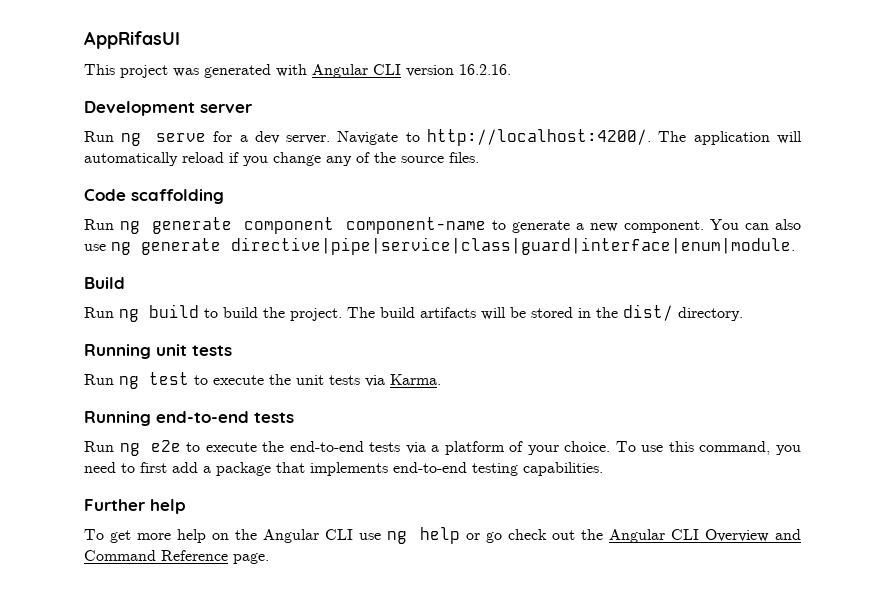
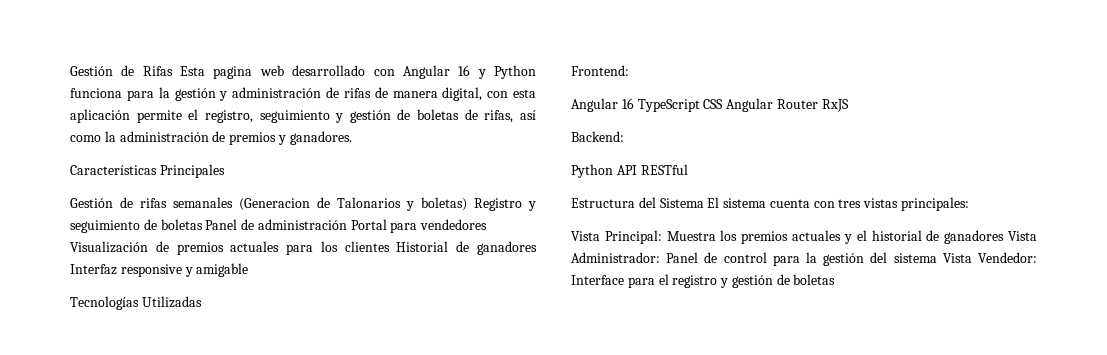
[84,31,180,49] [84,64,511,78] [84,101,253,116] [84,129,802,146] [84,152,479,166] [84,189,224,204] [84,217,801,234] [84,237,795,255] [84,277,125,289] [84,304,743,322] [84,344,232,359] [84,372,441,389] [84,411,294,426] [84,440,801,456] [84,462,603,476] [84,499,186,514] [84,527,801,544] [84,550,269,564] AppRifasUI // This project was generated with Angular CLI version 16.2.16. // Development server // Run ng serve for a dev server. Navigate to http://localhost:4200/. The application will automatically reload if you change any of the source files. // Code scaffolding // Run ng generate component component-name to generate a new component. You can also use ng generate directive|pipe|service|class|guard|interface|enum|module. // Build // Run ng build to build the project. The build artifacts will be stored in the dist/ directory. // Running unit tests // Run ng test to execute the unit tests via Karma. // Running end-to-end tests // Run ng e2e to execute the end-to-end tests via a platform of your choice. To use this command, you need to first add a package that implements end-to-end testing capabilities. // Further help // To get more help on the Angular CLI use ng help or go check out the Angular CLI Overview and Command Reference page. -> [70,65,536,79] [70,87,536,101] [70,109,536,123] [70,131,352,145] [70,164,225,178] [70,197,536,211] [70,219,488,233] [70,241,537,255] [70,263,249,277] [70,296,202,310] [571,65,629,76] [571,98,849,112] [571,131,624,142] [571,164,688,178] [571,197,970,211] [571,230,1037,244] [571,252,1037,266] [571,274,836,288] Gestión de Rifas Esta pagina web desarrollado con Angular 16 y Python funciona para la gestión y administración de rifas de manera digital, con esta aplicación permite el registro, seguimiento y gestión de boletas de rifas, así como la administración de premios y ganadores. // Características Principales // Gestión de rifas semanales (Generacion de Talonarios y boletas) Registro y seguimiento de boletas Panel de administración Portal para vendedores Visualización de premios actuales para los clientes Historial de ganadores Interfaz responsive y amigable // Tecnologías Utilizadas // Frontend: // Angular 16 TypeScript CSS Angular Router RxJS // Backend: // Python API RESTful // Estructura del Sistema El sistema cuenta con tres vistas principales: // Vista Principal: Muestra los premios actuales y el historial de ganadores Vista Administrador: Panel de control para la gestión del sistema Vista Vendedor: Interface para el registro y gestión de boletas

